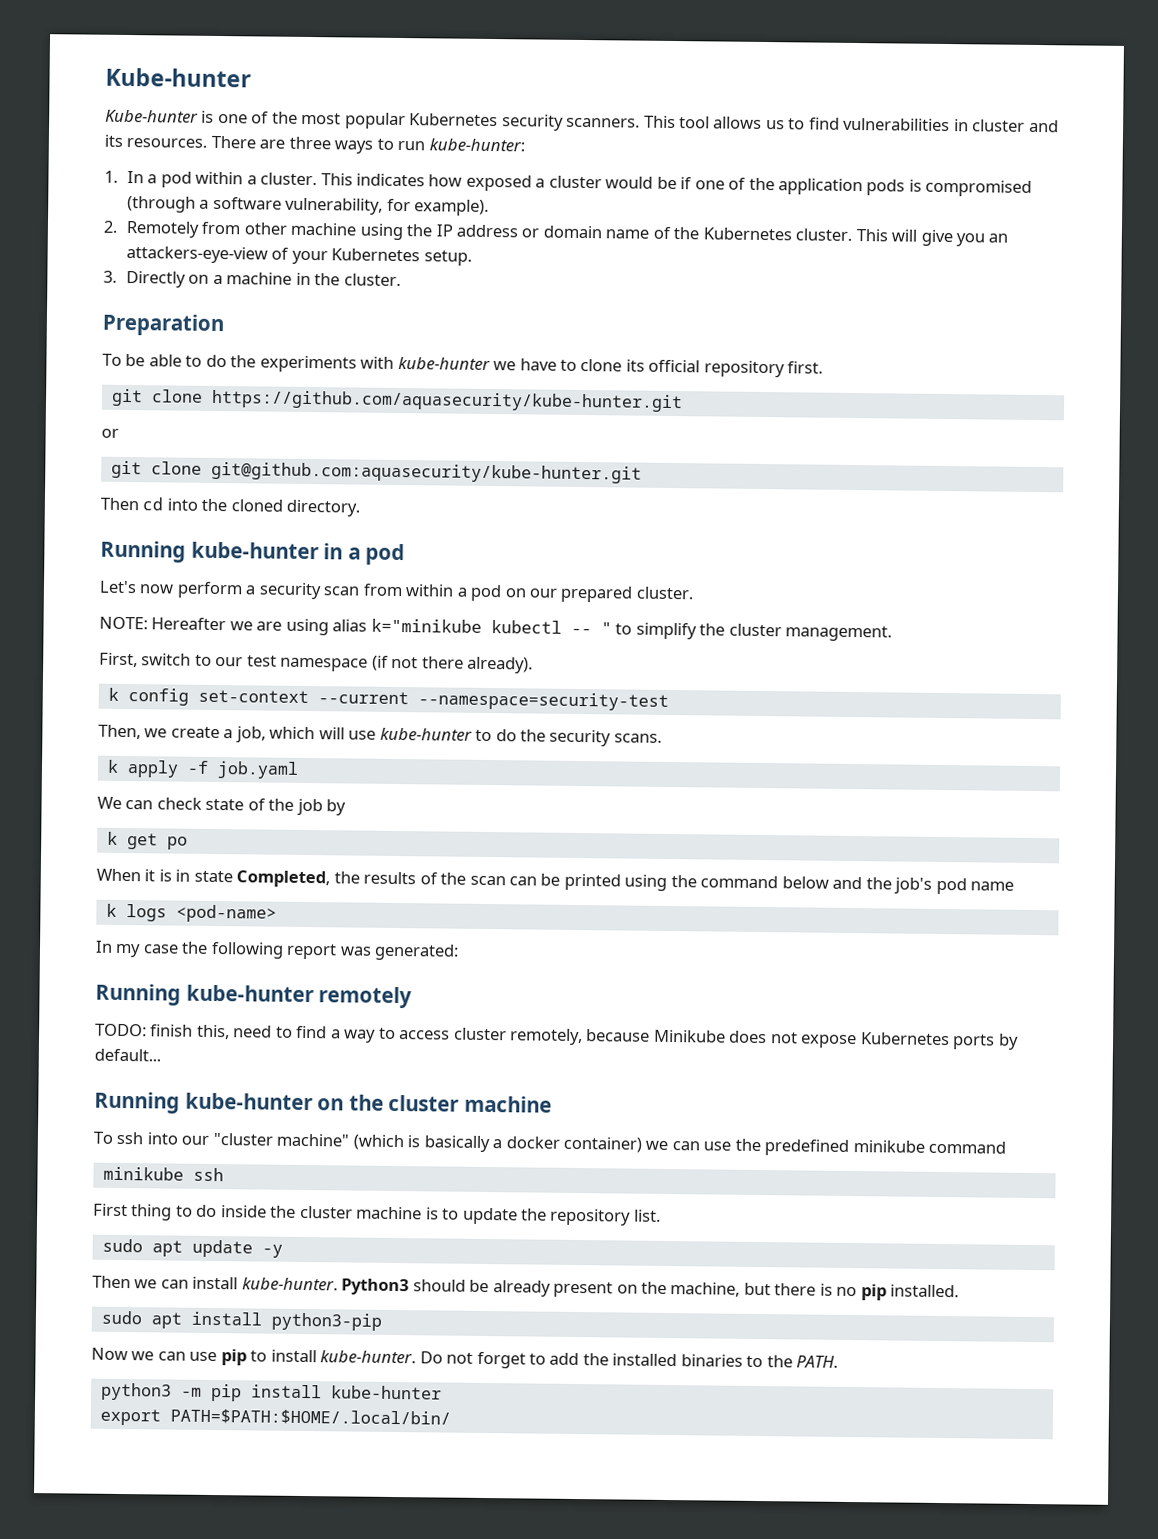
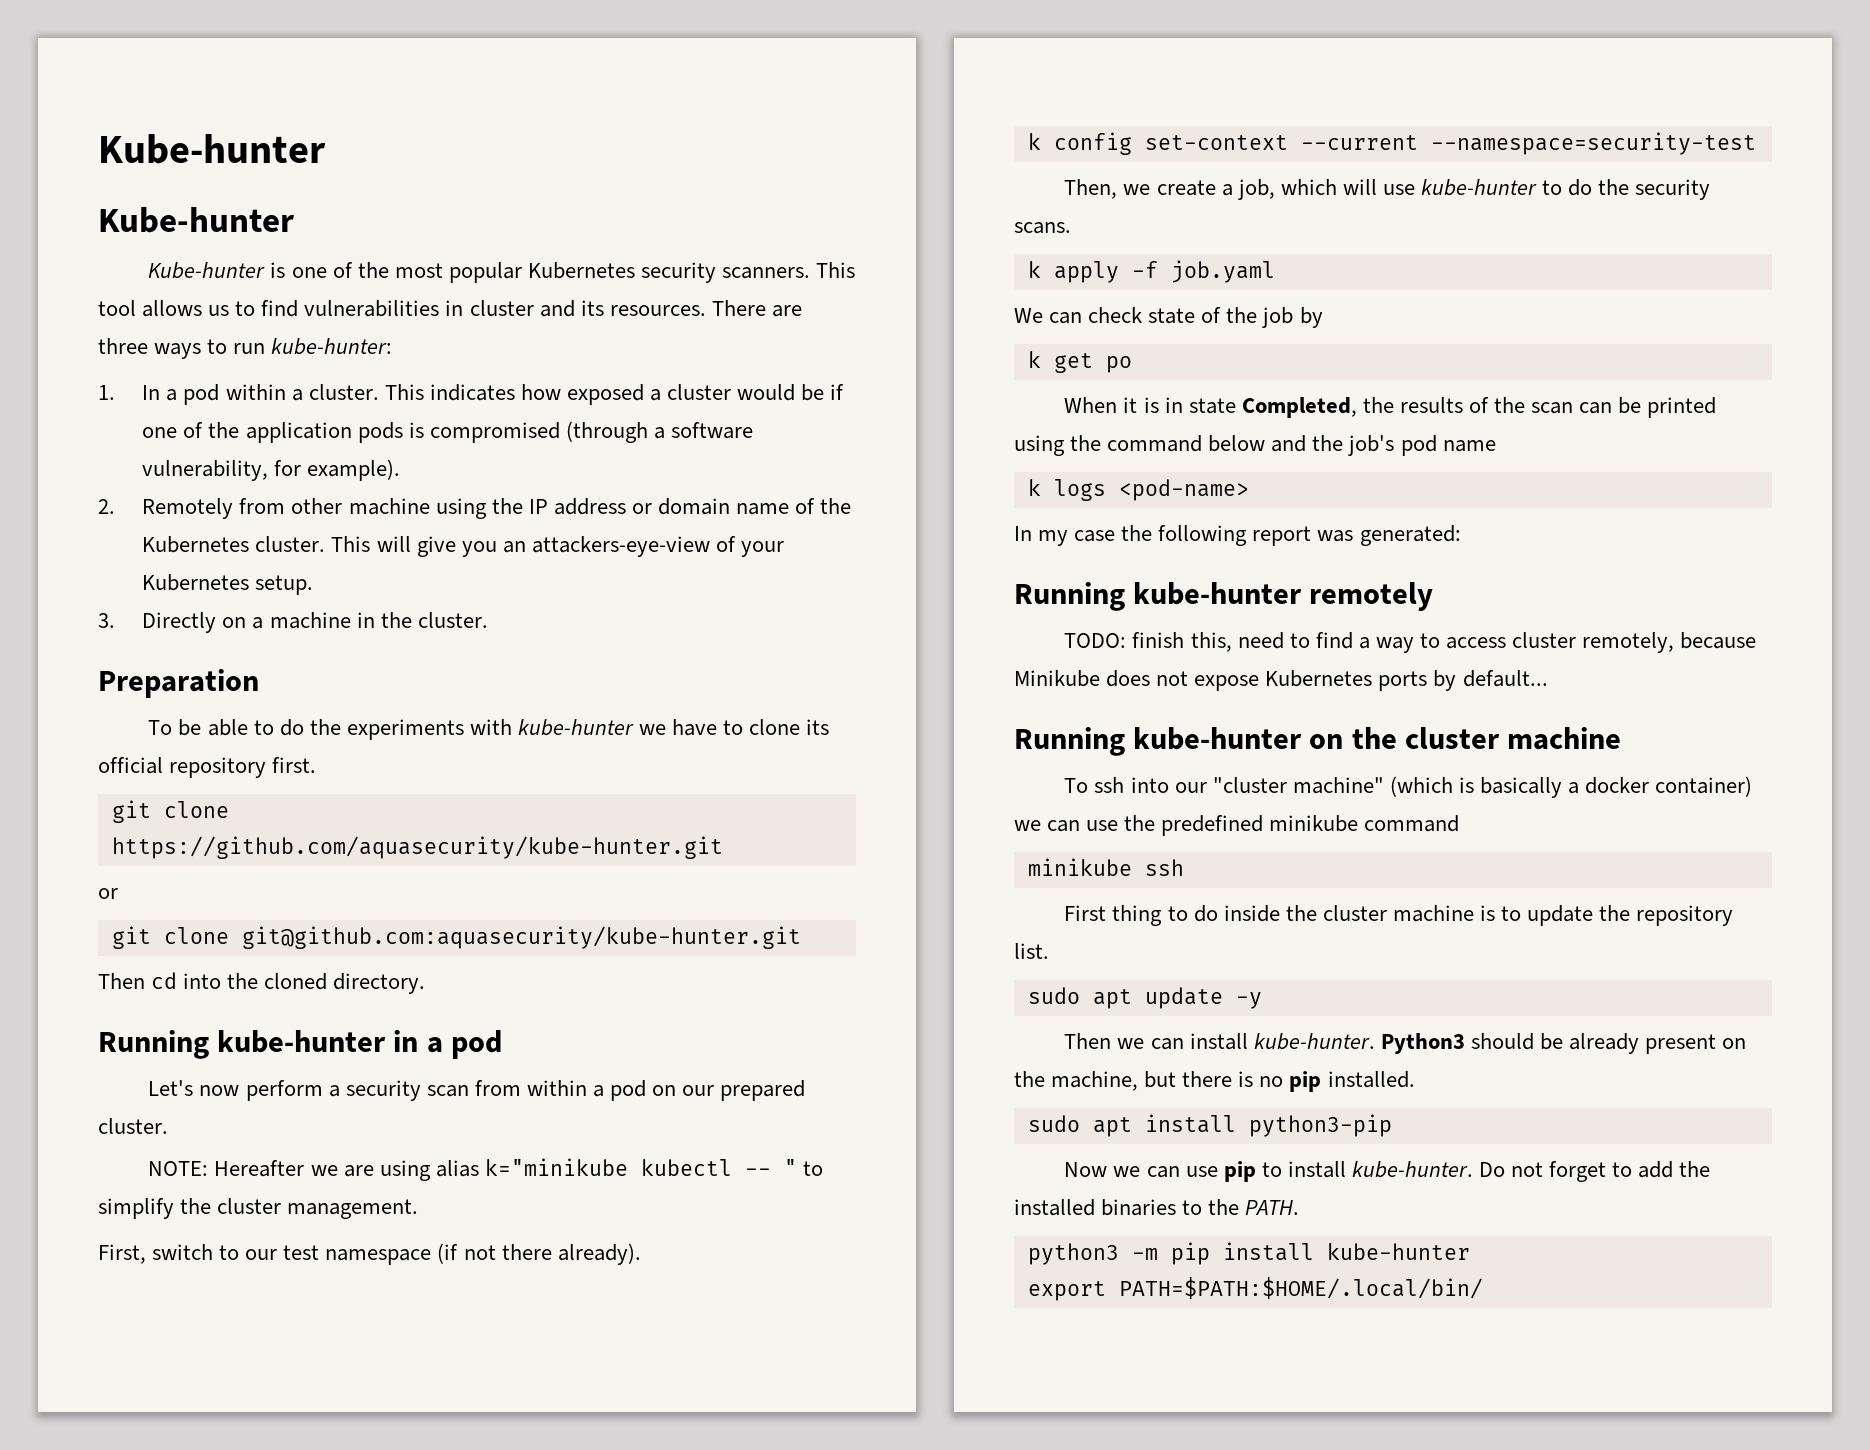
[105,67,251,88] [105,109,199,123] Kube-hunter // Kube-hunter -> [98,134,326,164] [98,207,294,233] [148,262,266,279] Kube-hunter // Kube-hunter // Kube-hunter

